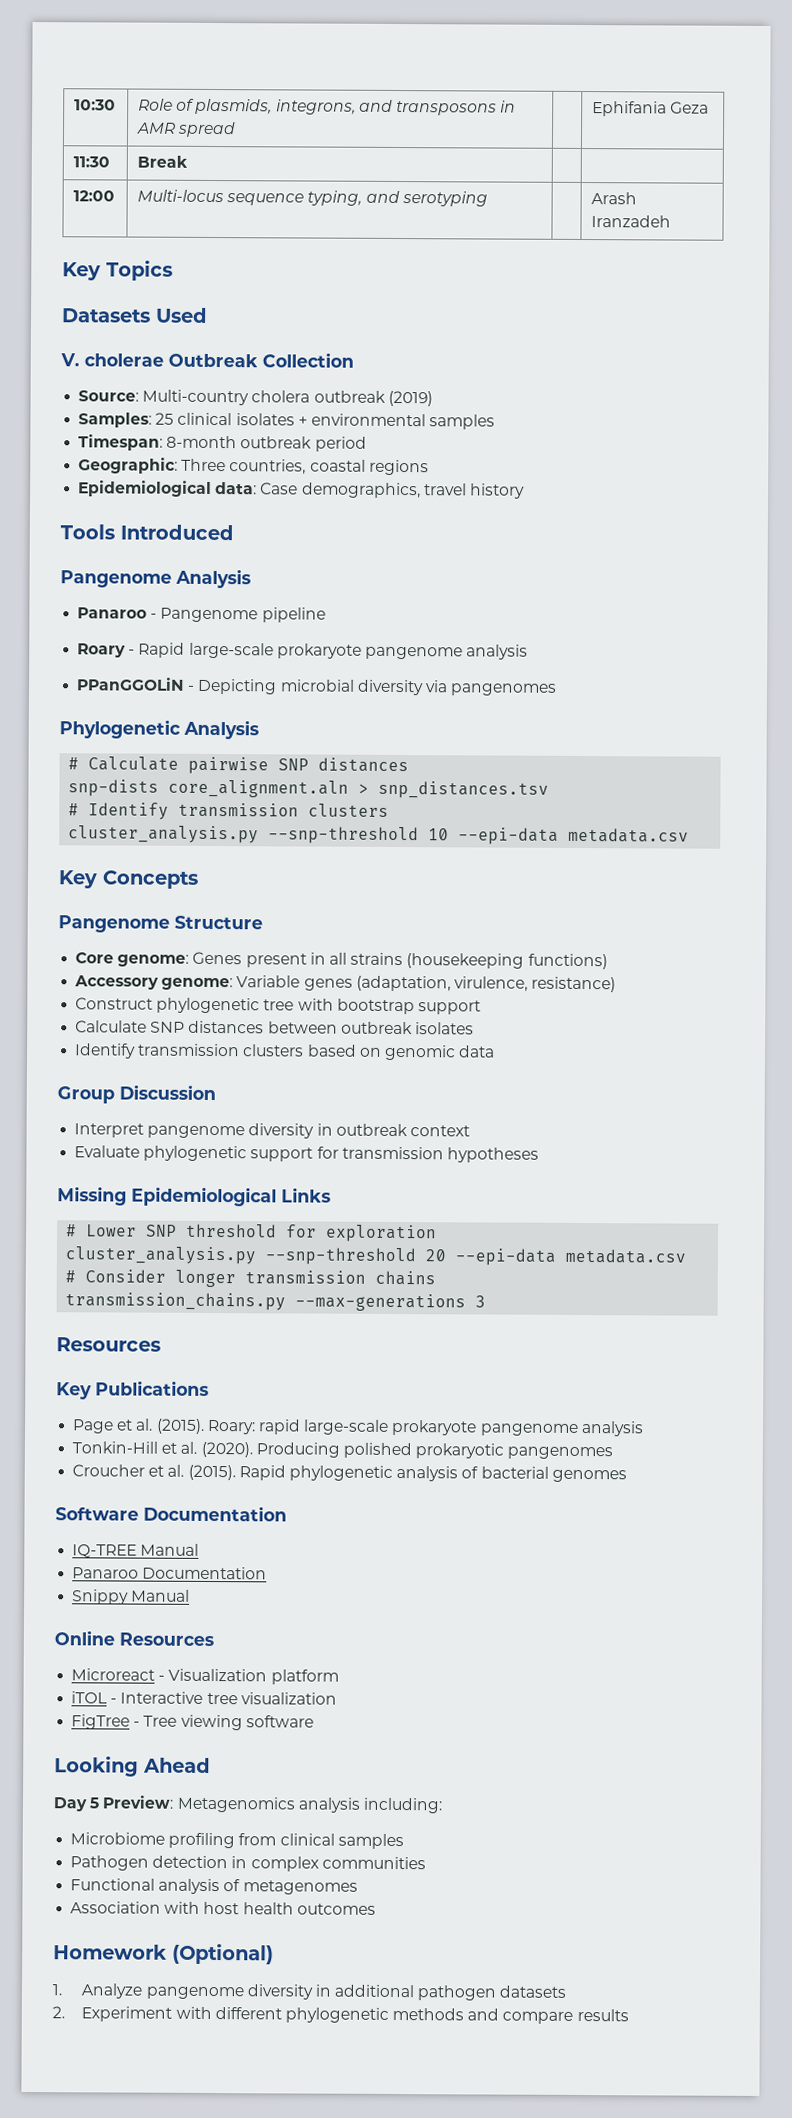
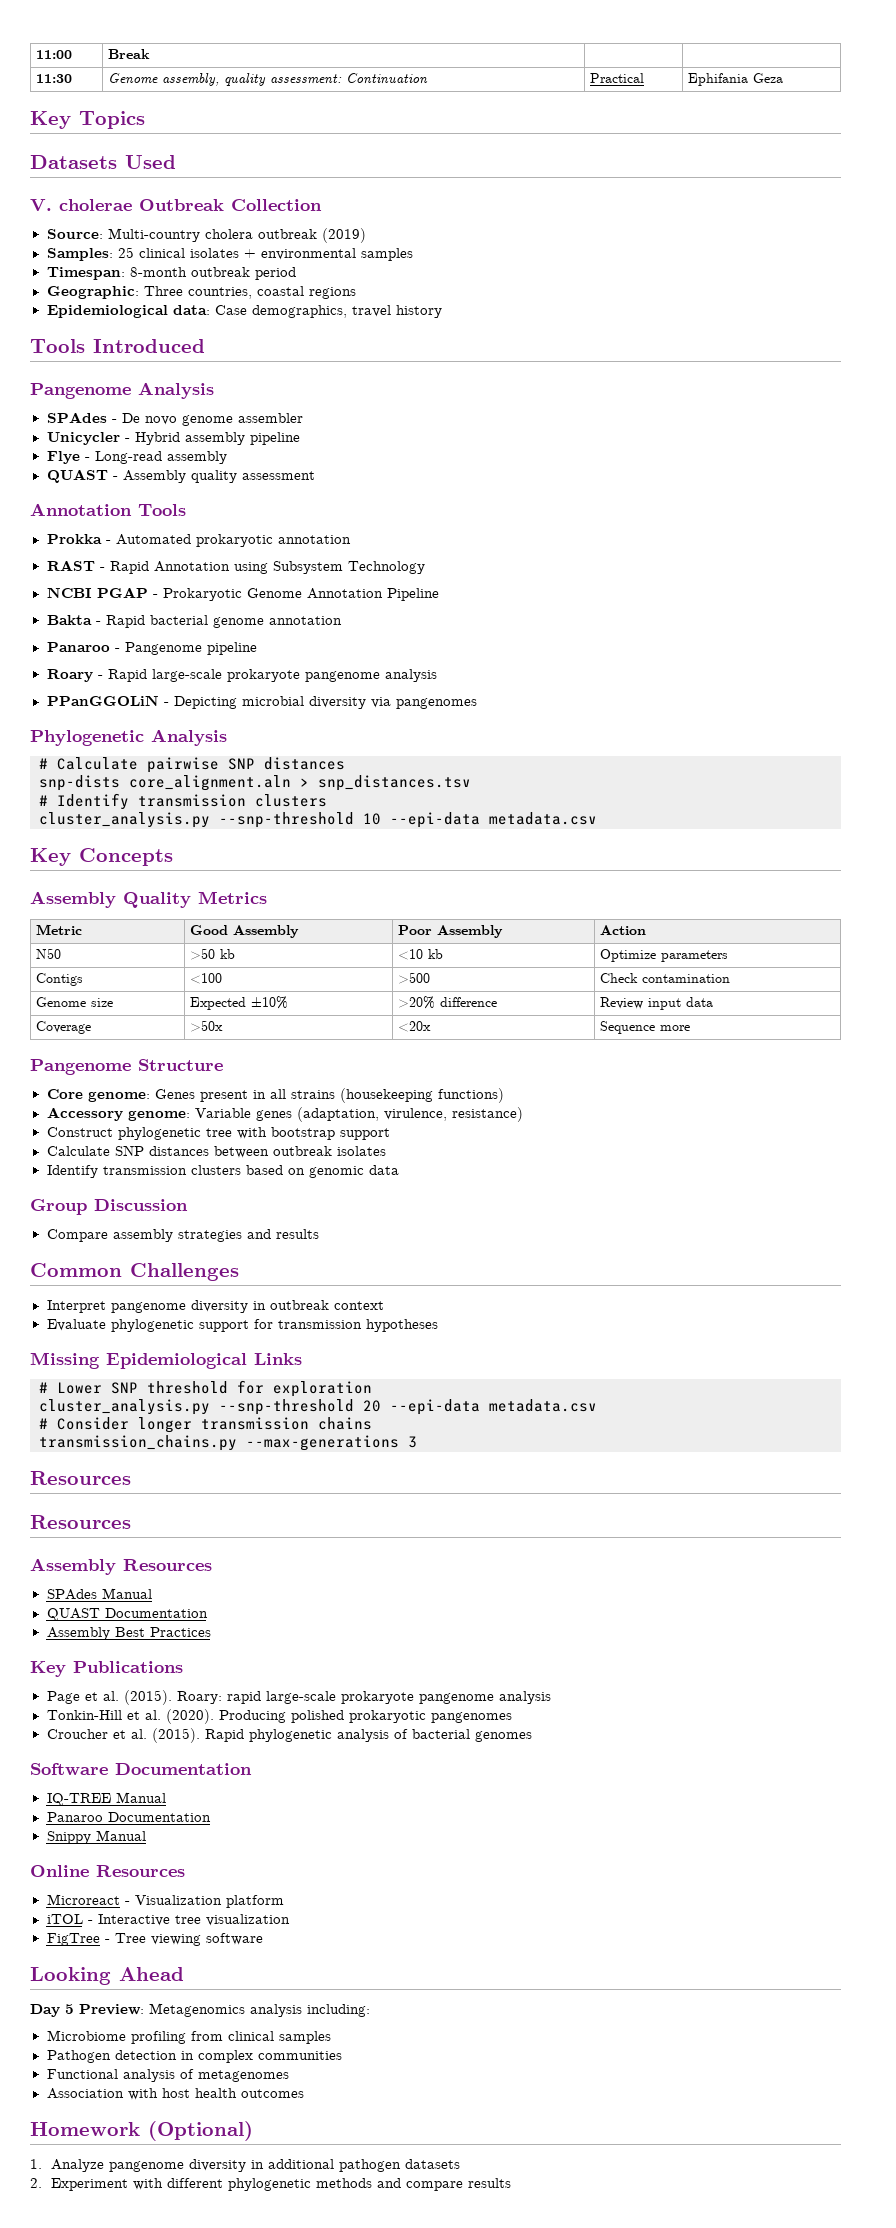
[74,99,117,111] [138,98,517,116] [137,121,237,138] [592,101,710,117] [73,156,111,168] [137,155,189,168] [73,190,116,202] [137,189,488,207] [591,192,638,205] [591,215,672,228] 10:30 | Role of plasmids, integrons, and transposons in AMR spread | | Ephifania Geza // 11:30 | Break | | // 12:00 | Multi-locus sequence typing, and serotyping | | Arash Iranzadeh -> [36,50,73,59] [108,49,151,59] [36,74,73,83] [108,73,429,86] [590,73,645,83] [688,73,784,86] 11:00 | Break | | // 11:30 | Genome assembly, quality assessment: Continuation | Practical | Ephifania Geza
(251, 578) none -> [46,412,303,426] [46,432,300,445] [46,451,227,464] [46,469,315,483] [30,503,186,516] [46,534,351,547] [46,560,425,574] [46,587,439,601] [46,615,342,628] // SPAdes - De novo genome assembler // Unicycler - Hybrid assembly pipeline // Flye - Long-read assembly // QUAST - Assembly quality assessment // Annotation Tools // Prokka - Automated prokaryotic annotation // RAST - Rapid Annotation using Subsystem Technology // NCBI PGAP - Prokaryotic Genome Annotation Pipeline // Bakta - Rapid bacterial genome annotation
(199, 879) none -> [30,891,267,908] [36,924,83,935] [190,925,300,938] [398,925,504,938] [600,925,647,935] [36,948,62,959] [190,948,236,960] [398,949,444,960] [600,949,729,962] [36,973,84,986] [190,973,223,984] [398,972,431,984] [600,973,731,983] [36,997,114,1007] [190,996,289,1010] [398,996,498,1009] [600,997,714,1010] [36,1021,92,1034] [190,1020,224,1032] [398,1021,432,1032] [600,1021,691,1034] // Assembly Quality Metrics // Metric | Good Assembly | Poor Assembly | Action // N50 | >50 kb | <10 kb | Optimize parameters // Contigs | <100 | >500 | Check contamination // Genome size | Expected ±10% | >20% difference | Review input data // Coverage | >50x | <20x | Sequence more
(216, 1092) none -> [46,1229,319,1242] [30,1263,239,1281] // Compare assembly strategies and results // Common Challenges
(161, 1344) none -> [30,1515,131,1529] [30,1558,212,1575] [46,1588,152,1600] [46,1608,208,1621] [46,1627,211,1640] // Resources // Assembly Resources // SPAdes Manual // QUAST Documentation // Assembly Best Practices

